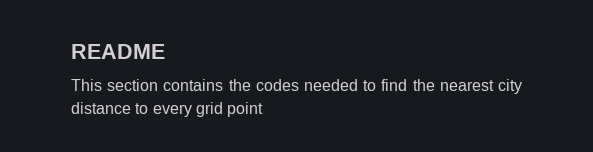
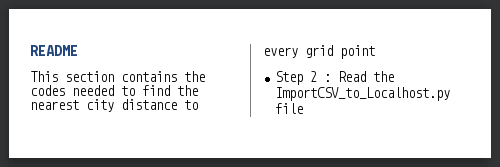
(264, 109) none -> [275,71,395,85] [275,87,451,101] [275,103,304,114] // Step 2 : Read the ImportCSV_to_Localhost.py file

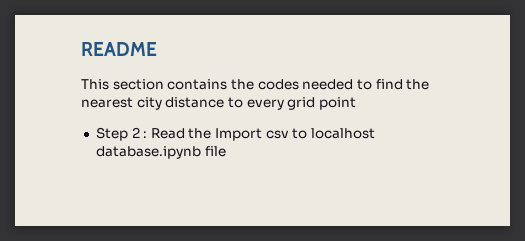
[275,87,451,101] ImportCSV_to_Localhost.py -> [215,128,376,141] [95,146,201,159] Import csv to localhost database.ipynb

